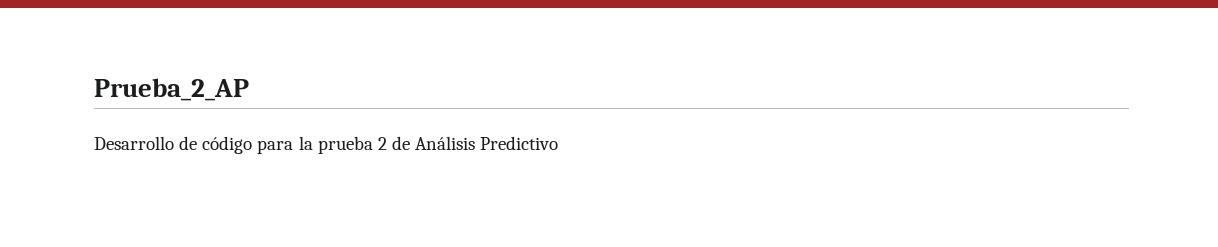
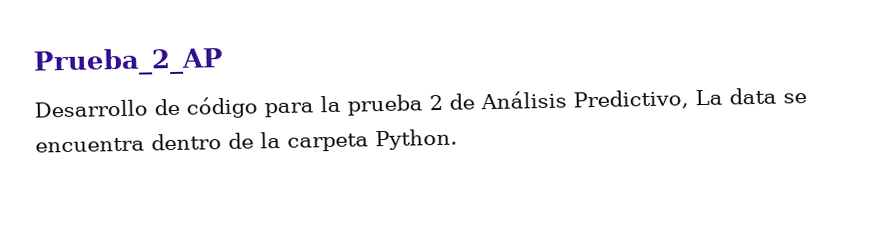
[480,136,559,150] Predictivo -> [573,87,807,111] [35,128,458,153] Predictivo, La data se encuentra dentro de la carpeta Python.

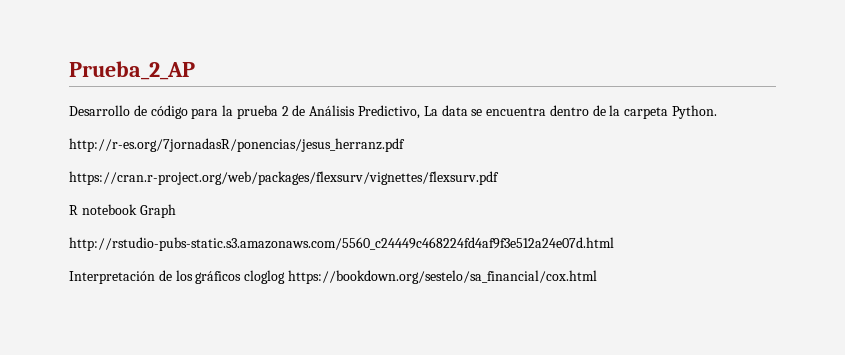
(458, 139) none -> [69,138,405,152] [69,171,499,185] [69,204,176,218] [69,237,614,251] [69,270,597,284] // http://r-es.org/7jornadasR/ponencias/jesus_herranz.pdf // https://cran.r-project.org/web/packages/flexsurv/vignettes/flexsurv.pdf // R notebook Graph // http://rstudio-pubs-static.s3.amazonaws.com/5560_c24449c468224fd4af9f3e512a24e07d.html // Interpretación de los gráficos cloglog https://bookdown.org/sestelo/sa_financial/cox.html

